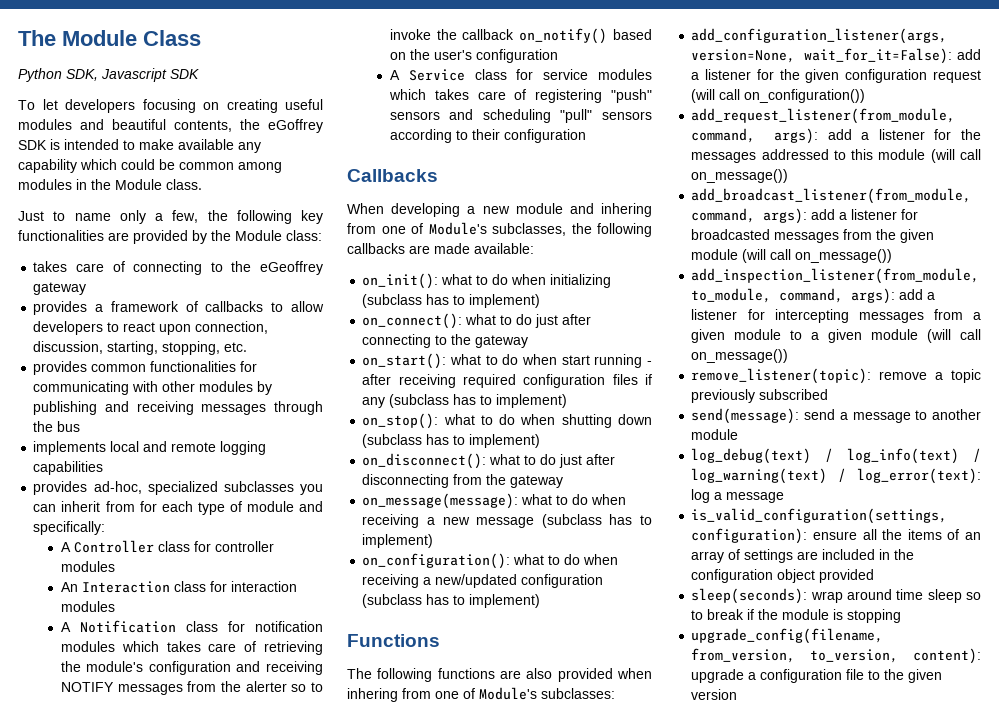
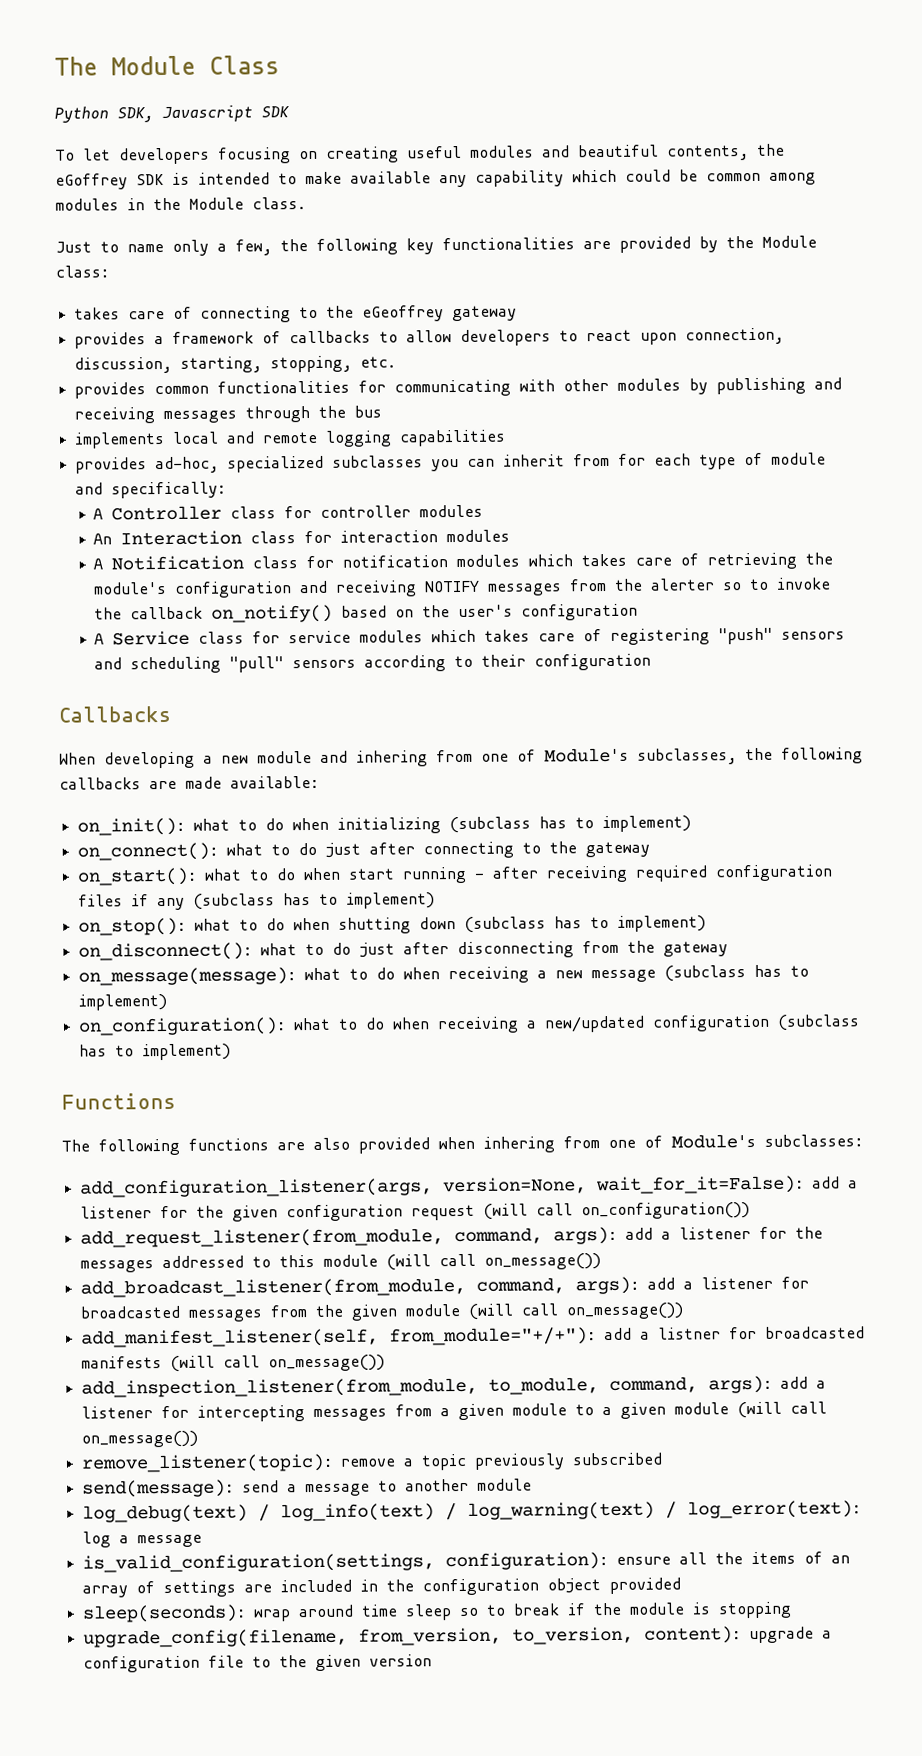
(893, 256) none -> [80,1326,865,1348] [80,1354,385,1372] // add_manifest_listener(self, from_module="+/+"): add a listner for broadcasted manifests (will call on_message())

